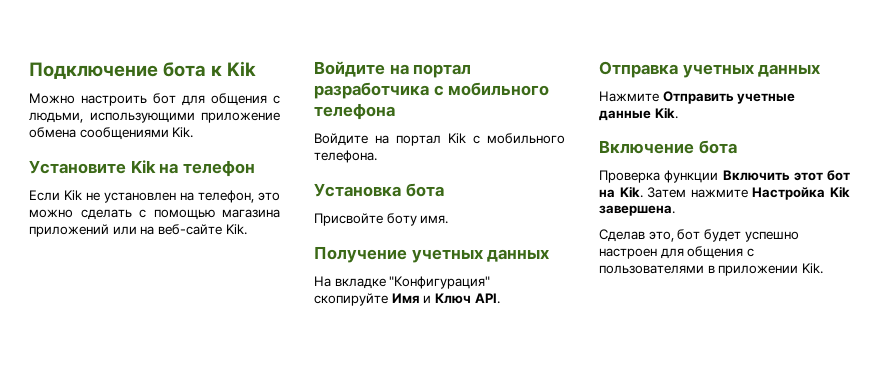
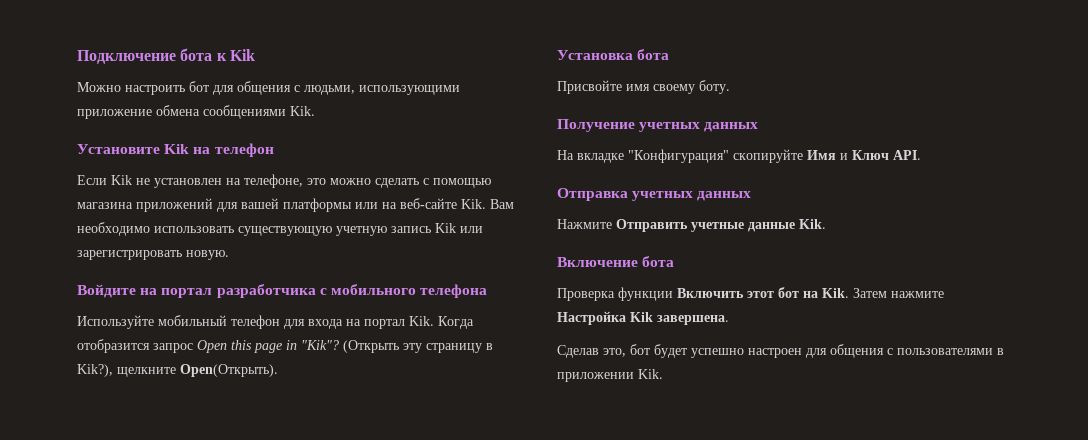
[198,190,254,203] телефон, -> [244,174,303,188] телефоне,
(109, 230) none -> [217,198,352,212] для вашей платформы
(247, 229) none -> [490,199,514,209] [77,222,483,236] [77,250,229,260] Вам необходимо использовать существующую учетную запись Kik или зарегистрировать новую.
[314,133,565,146] [314,150,377,163] Войдите на портал Kik с мобильного телефона. -> [77,315,474,329] [77,339,493,353] [77,364,278,377] Используйте мобильный телефон для входа на портал Kik. Когда отобразится запрос Open this page in "Kik"? (Открыть эту страницу в Kik?), щелкните Open(Открыть).
[386,213,449,226] боту имя. -> [626,80,730,94] имя своему боту.

